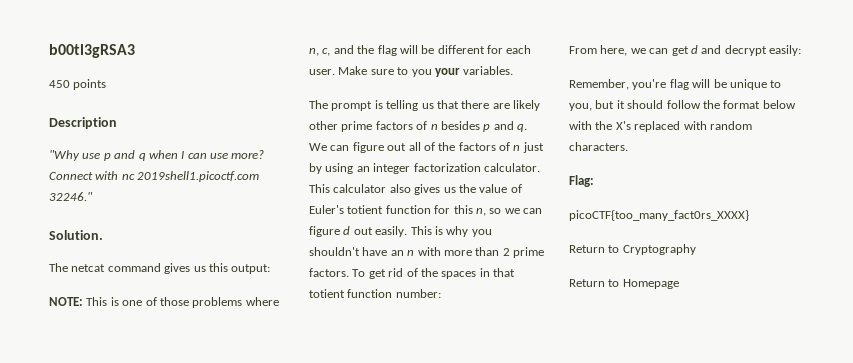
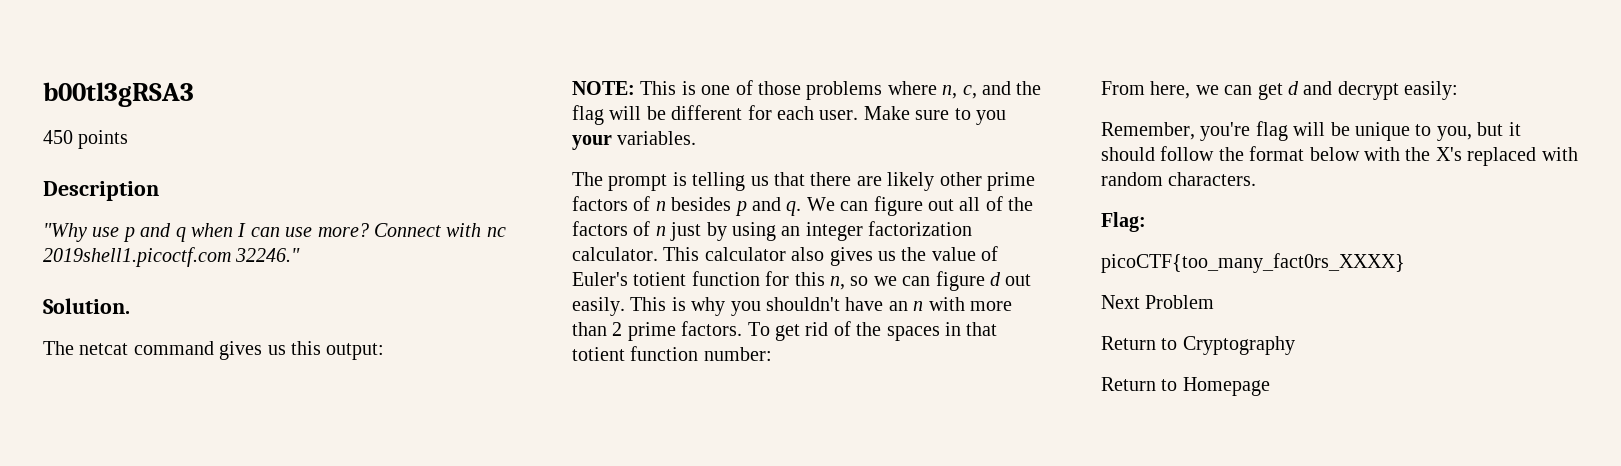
(749, 215) none -> [1101,295,1215,309] // Next Problem

